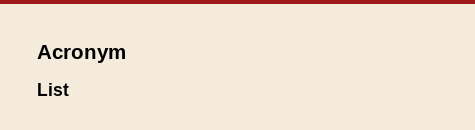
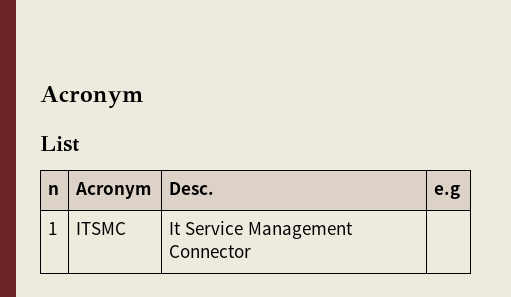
(69, 89) none -> [48,185,60,195] [75,182,152,199] [169,182,215,195] [434,185,461,199] [48,222,58,235] [76,222,127,235] [169,221,353,239] [169,245,252,258] // n | Acronym | Desc. | e.g // 1 | ITSMC | It Service Management Connector |

